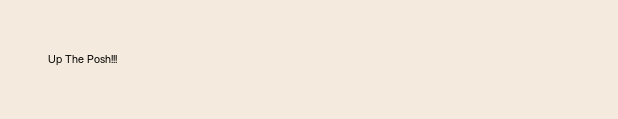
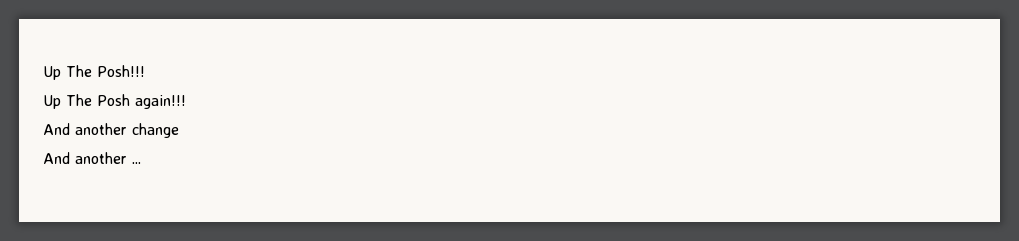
(117, 59) none -> [43,94,186,109] [43,123,179,138] [43,152,141,164] // Up The Posh again!!! // And another change // And another ...

